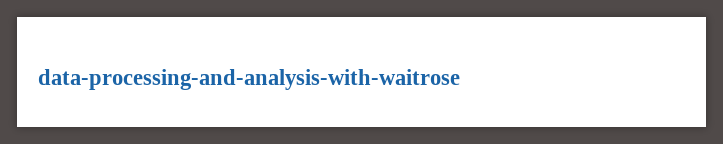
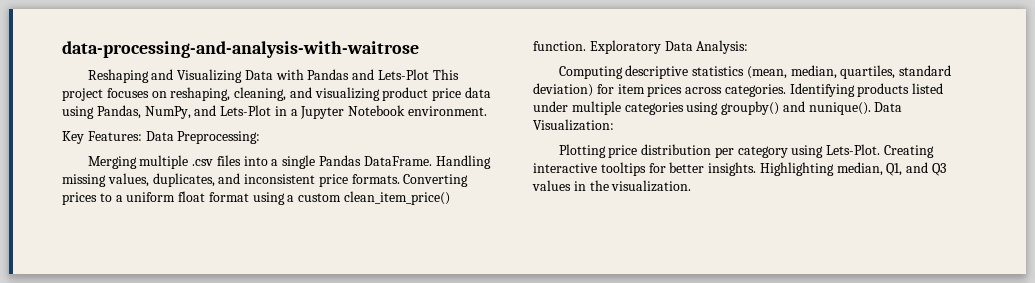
(460, 79) none -> [87,69,459,83] [62,87,492,101] [62,105,488,119] [62,131,261,144] [87,155,491,169] [62,173,469,187] [62,191,451,205] [533,40,749,54] [558,65,952,79] [533,83,944,97] [533,101,903,115] [533,119,614,131] [558,144,935,158] [533,162,947,176] [532,180,692,192] // Reshaping and Visualizing Data with Pandas and Lets-Plot This project focuses on reshaping, cleaning, and visualizing product price data using Pandas, NumPy, and Lets-Plot in a Jupyter Notebook environment. // Key Features: Data Preprocessing: // Merging multiple .csv files into a single Pandas DataFrame. Handling missing values, duplicates, and inconsistent price formats. Converting prices to a uniform float format using a custom clean_item_price() function. Exploratory Data Analysis: // Computing descriptive statistics (mean, median, quartiles, standard deviation) for item prices across categories. Identifying products listed under multiple categories using groupby() and nunique(). Data Visualization: // Plotting price distribution per category using Lets-Plot. Creating interactive tooltips for better insights. Highlighting median, Q1, and Q3 values in the visualization.

